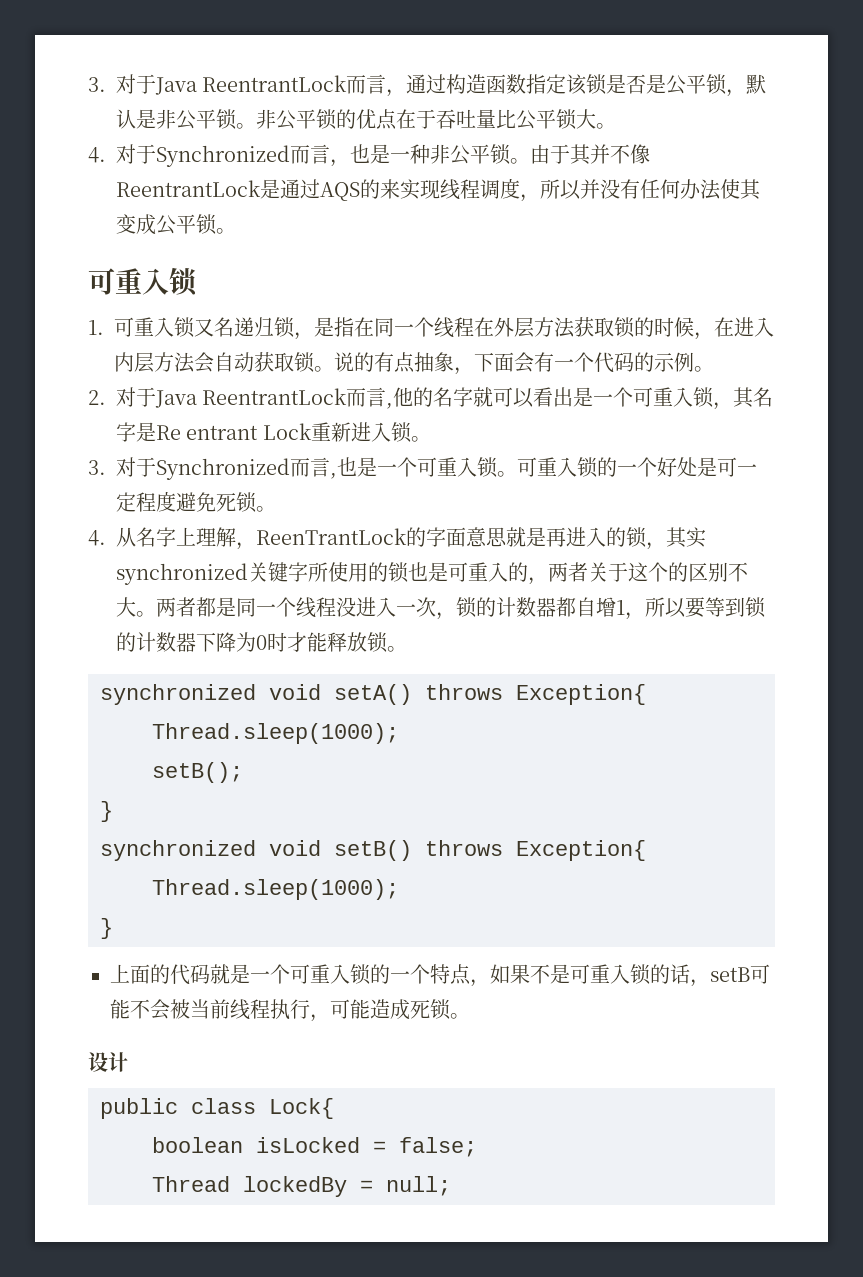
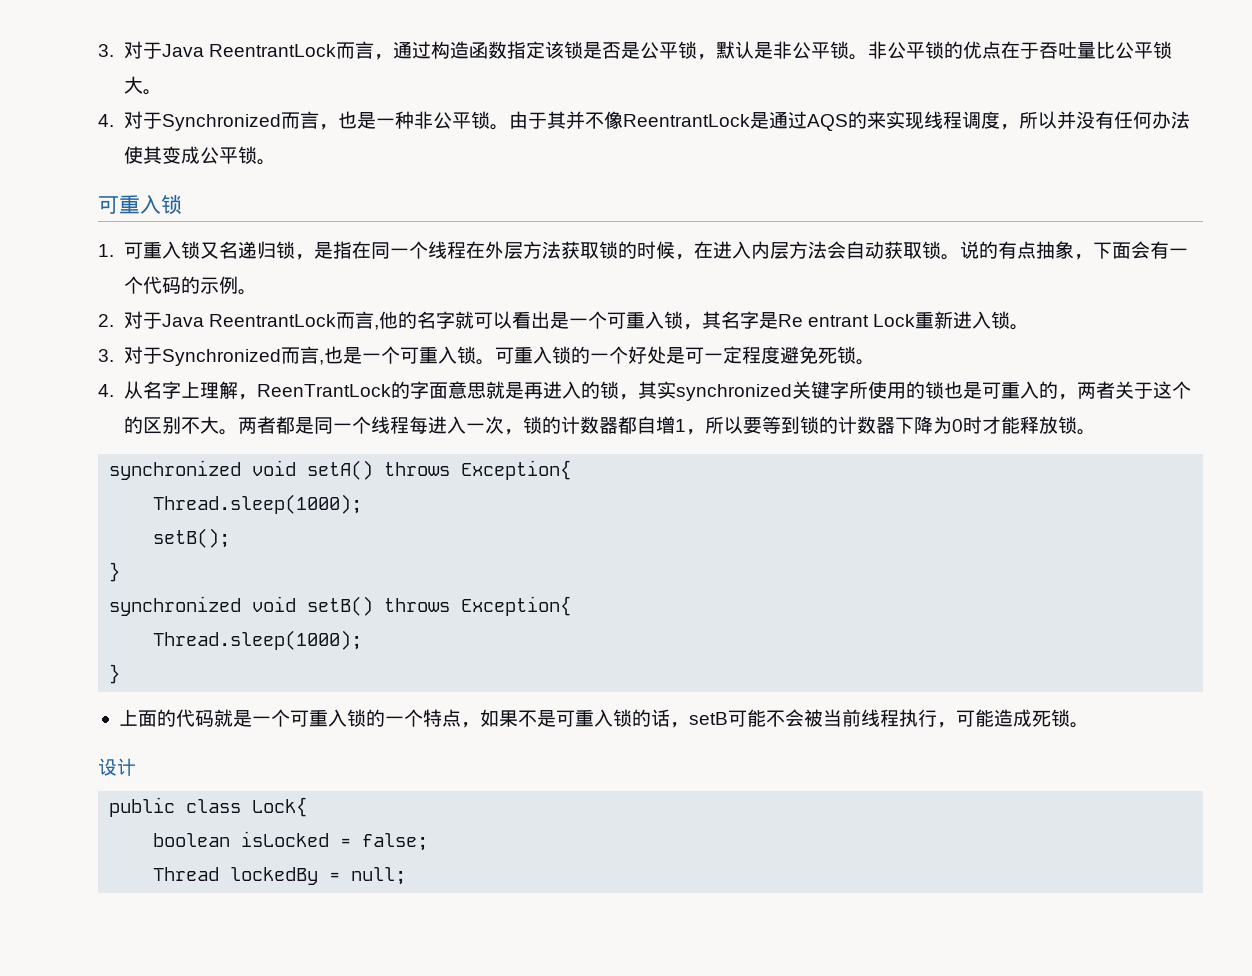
[336,597,356,617] 没 -> [408,416,428,434] 每

